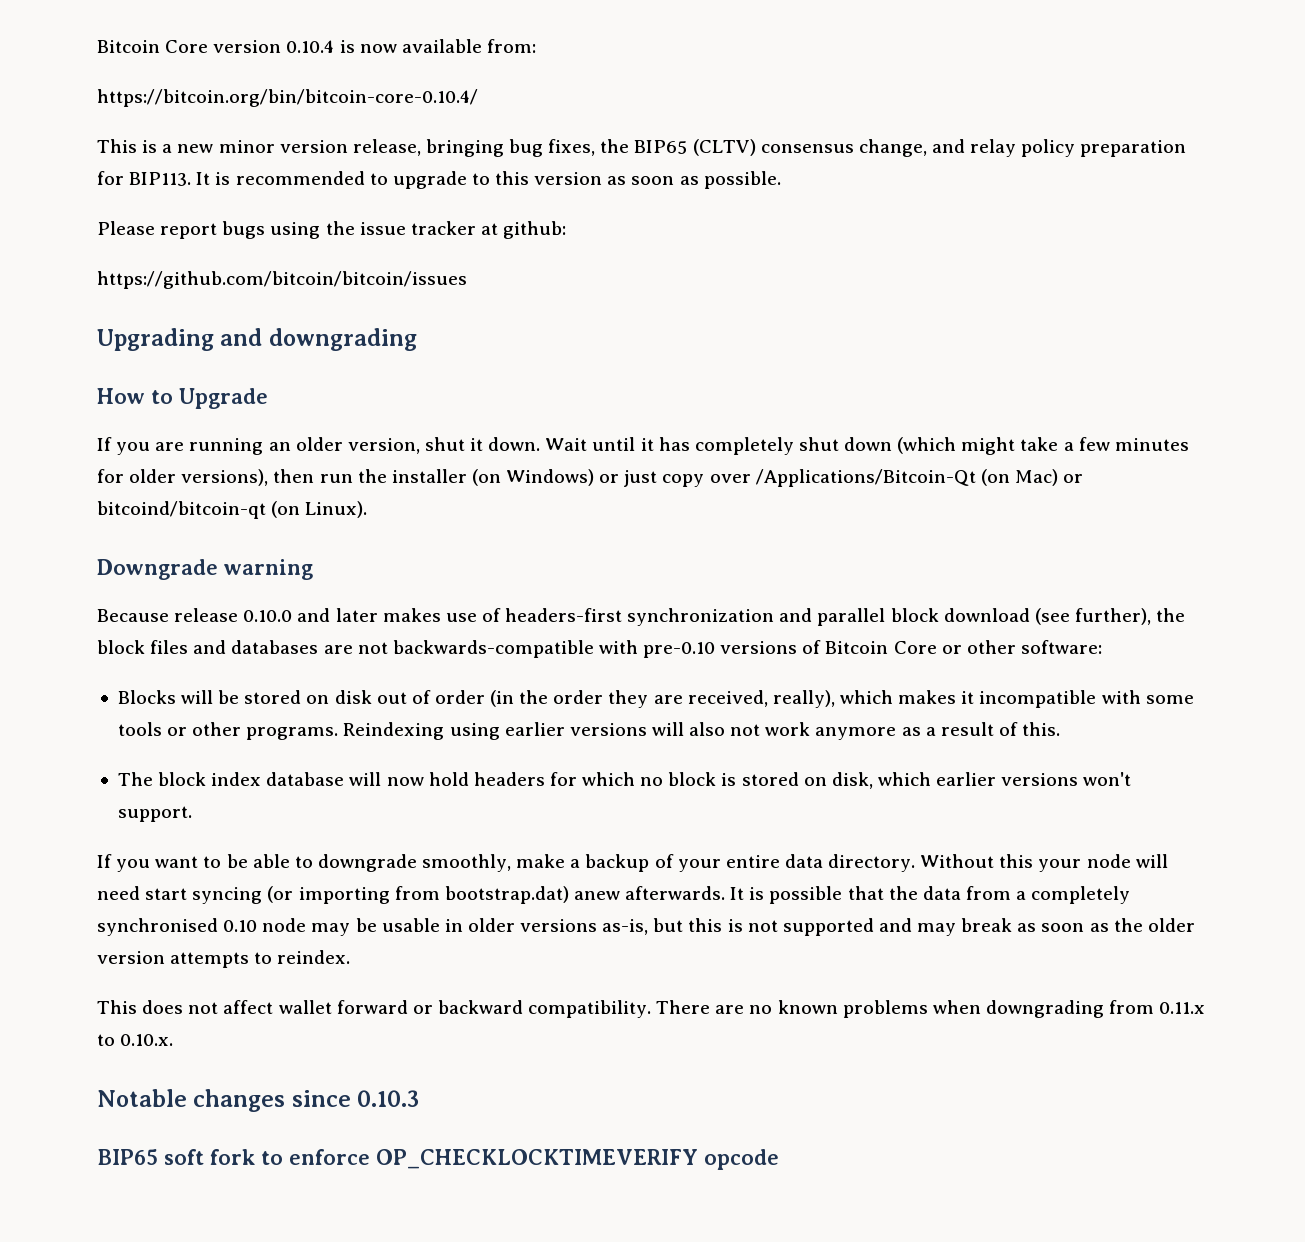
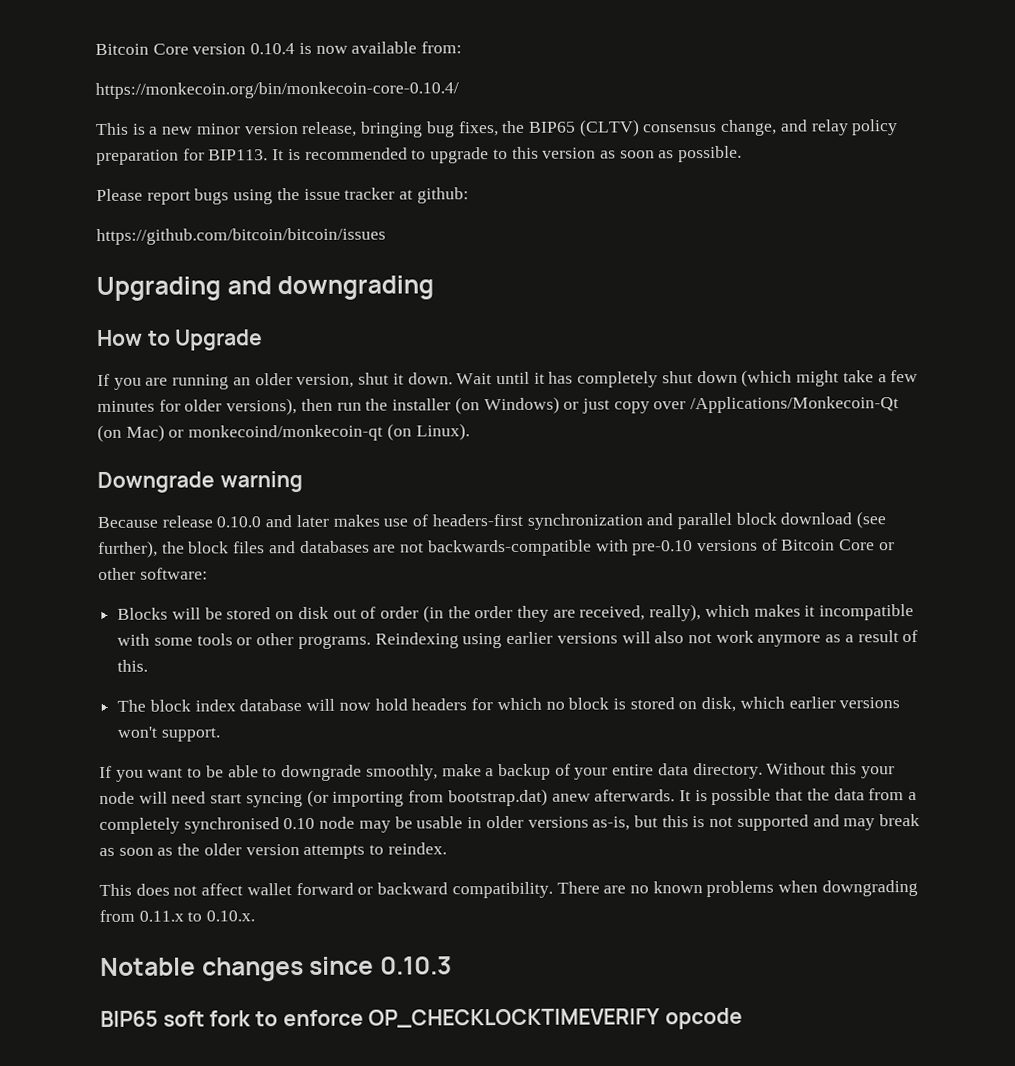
[97,89,478,107] https://bitcoin.org/bin/bitcoin-core-0.10.4/ -> [95,81,459,100] https://monkecoin.org/bin/monkecoin-core-0.10.4/
[755,469,976,487] /Applications/Bitcoin-Qt -> [690,396,900,414] /Applications/Monkecoin-Qt
[97,501,266,519] bitcoind/bitcoin-qt -> [188,424,384,442] monkecoind/monkecoin-qt

